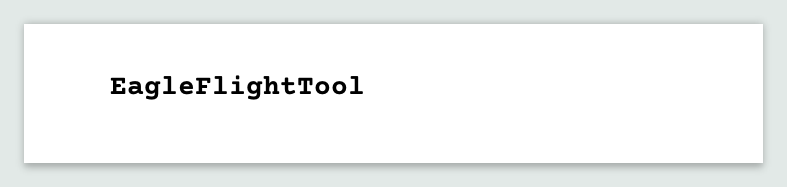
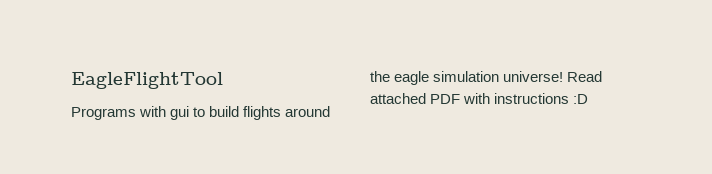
(365, 87) none -> [71,106,331,120] [370,71,603,85] [370,93,589,104] // Programs with gui to build flights around the eagle simulation universe! Read attached PDF with instructions :D

